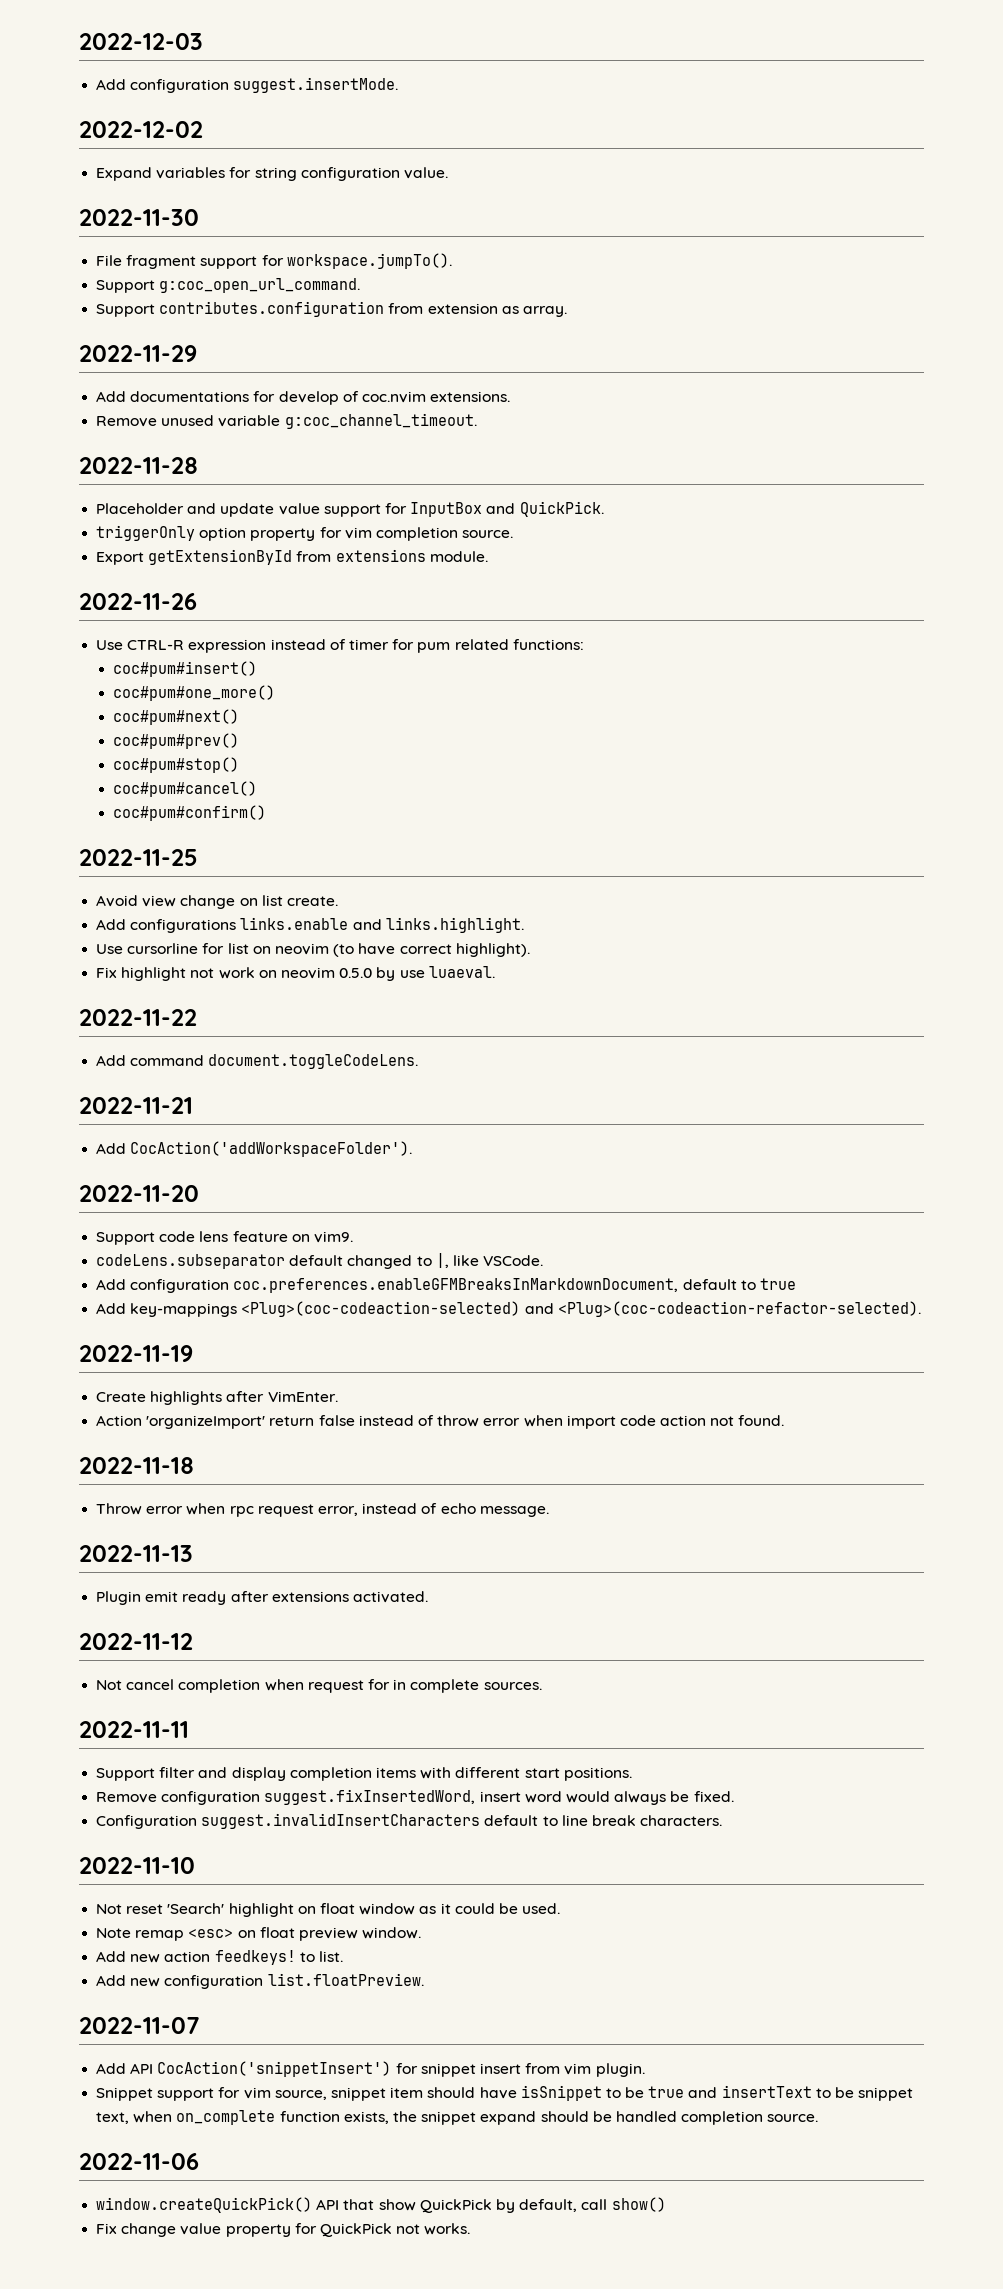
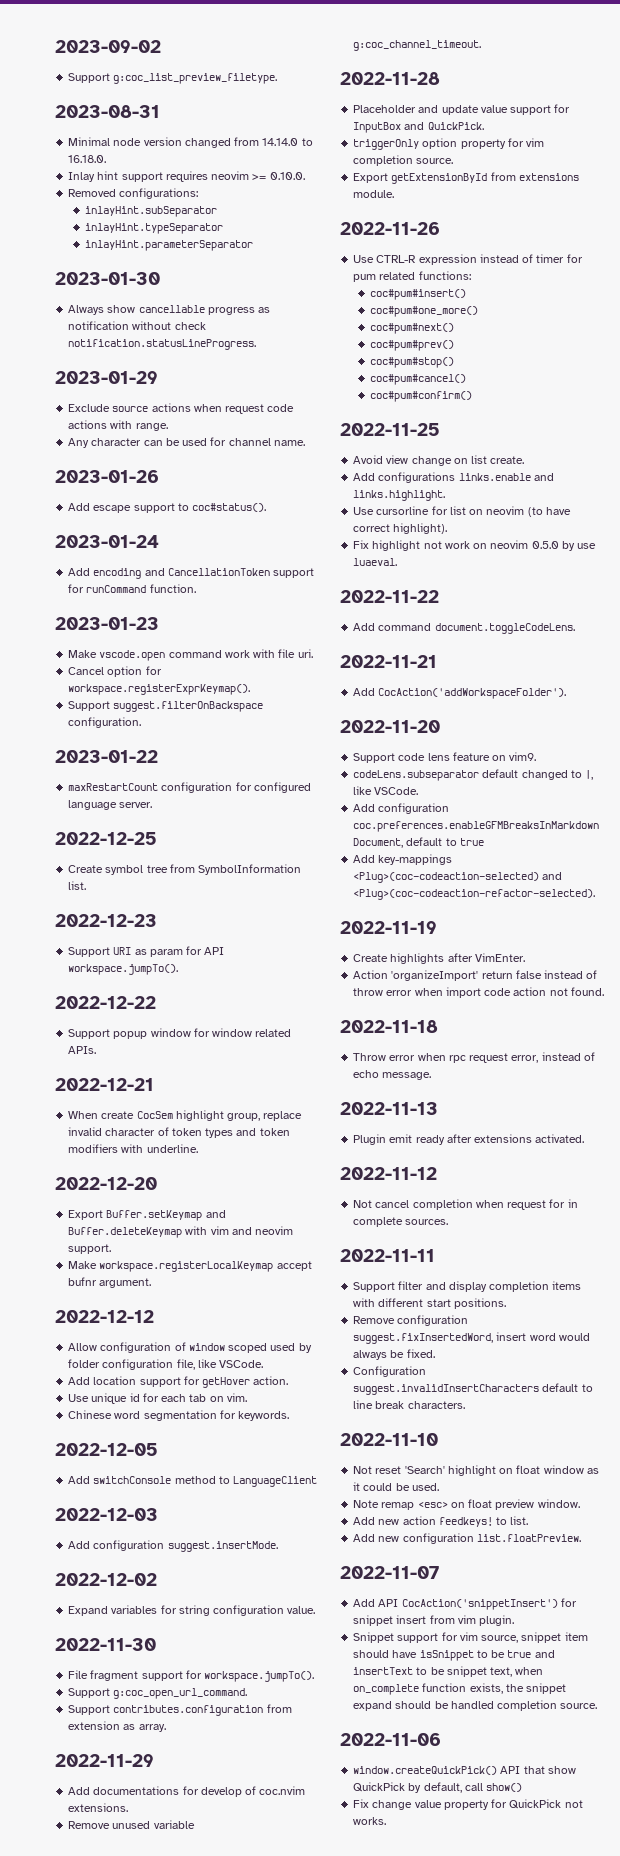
(79, 41) none -> [55,40,161,53] [68,73,278,84] [55,105,160,118] [68,137,313,148] [68,155,107,163] [68,171,305,182] [68,188,199,199] [85,206,218,217] [85,223,224,234] [85,240,254,251] [55,272,160,285] [68,305,271,315] [68,321,206,330] [68,339,257,350] [55,371,158,384] [68,403,295,414] [68,420,168,431] [68,437,305,448] [55,470,159,483] [68,503,267,513] [55,535,159,548] [68,568,315,579] [68,584,196,593] [55,617,159,630] [68,649,313,661] [68,666,162,677] [68,684,251,695] [68,701,264,712] [68,717,142,728] [55,750,158,763] [68,782,311,793] [68,800,153,810] [55,832,157,845] [68,864,302,875] [68,881,87,890] [55,914,157,927] [68,946,225,957] [68,964,179,975] [55,996,156,1009] [68,1028,292,1039] [68,1046,97,1054] [55,1078,154,1091] [68,1110,303,1121] [68,1127,290,1138] [68,1144,198,1153] [55,1177,157,1190] [68,1210,226,1221] [68,1226,294,1238] [68,1244,112,1254] [68,1261,312,1272] [68,1277,152,1288] [55,1310,154,1323] [68,1342,312,1353] [68,1359,264,1370] [68,1376,289,1388] [68,1393,247,1404] [68,1410,290,1421] [55,1443,158,1456] [68,1476,318,1487] 2023-09-02 // Support g:coc_list_preview_filetype. // 2023-08-31 // Minimal node version changed from 14.14.0 to 16.18.0. // Inlay hint support requires neovim >= 0.10.0. // Removed configurations: // inlayHint.subSeparator // inlayHint.typeSeparator // inlayHint.parameterSeparator // 2023-01-30 // Always show cancellable progress as notification without check notification.statusLineProgress. // 2023-01-29 // Exclude source actions when request code actions with range. // Any character can be used for channel name. // 2023-01-26 // Add escape support to coc#status(). // 2023-01-24 // Add encoding and CancellationToken support for runCommand function. // 2023-01-23 // Make vscode.open command work with file uri. // Cancel option for workspace.registerExprKeymap(). // Support suggest.filterOnBackspace configuration. // 2023-01-22 // maxRestartCount configuration for configured language server. // 2022-12-25 // Create symbol tree from SymbolInformation list. // 2022-12-23 // Support URI as param for API workspace.jumpTo(). // 2022-12-22 // Support popup window for window related APIs. // 2022-12-21 // When create CocSem highlight group, replace invalid character of token types and token modifiers with underline. // 2022-12-20 // Export Buffer.setKeymap and Buffer.deleteKeymap with vim and neovim support. // Make workspace.registerLocalKeymap accept bufnr argument. // 2022-12-12 // Allow configuration of window scoped used by folder configuration file, like VSCode. // Add location support for getHover action. // Use unique id for each tab on vim. // Chinese word segmentation for keywords. // 2022-12-05 // Add switchConsole method to LanguageClient //

